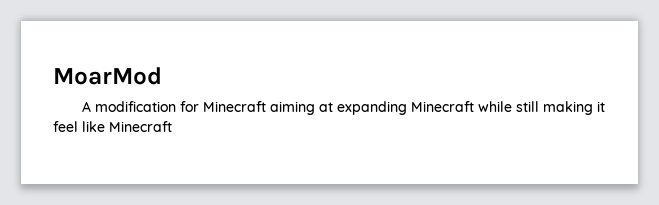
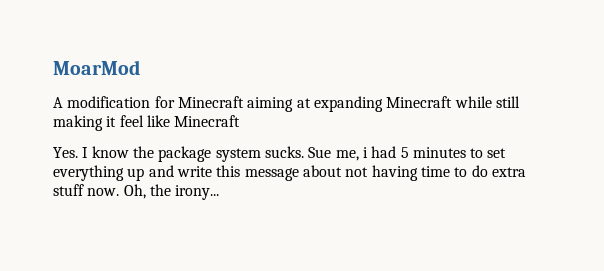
(172, 126) none -> [53,146,507,162] [53,165,526,181] [53,184,220,200] // Yes. I know the package system sucks. Sue me, i had 5 minutes to set everything up and write this message about not having time to do extra stuff now. Oh, the irony...

